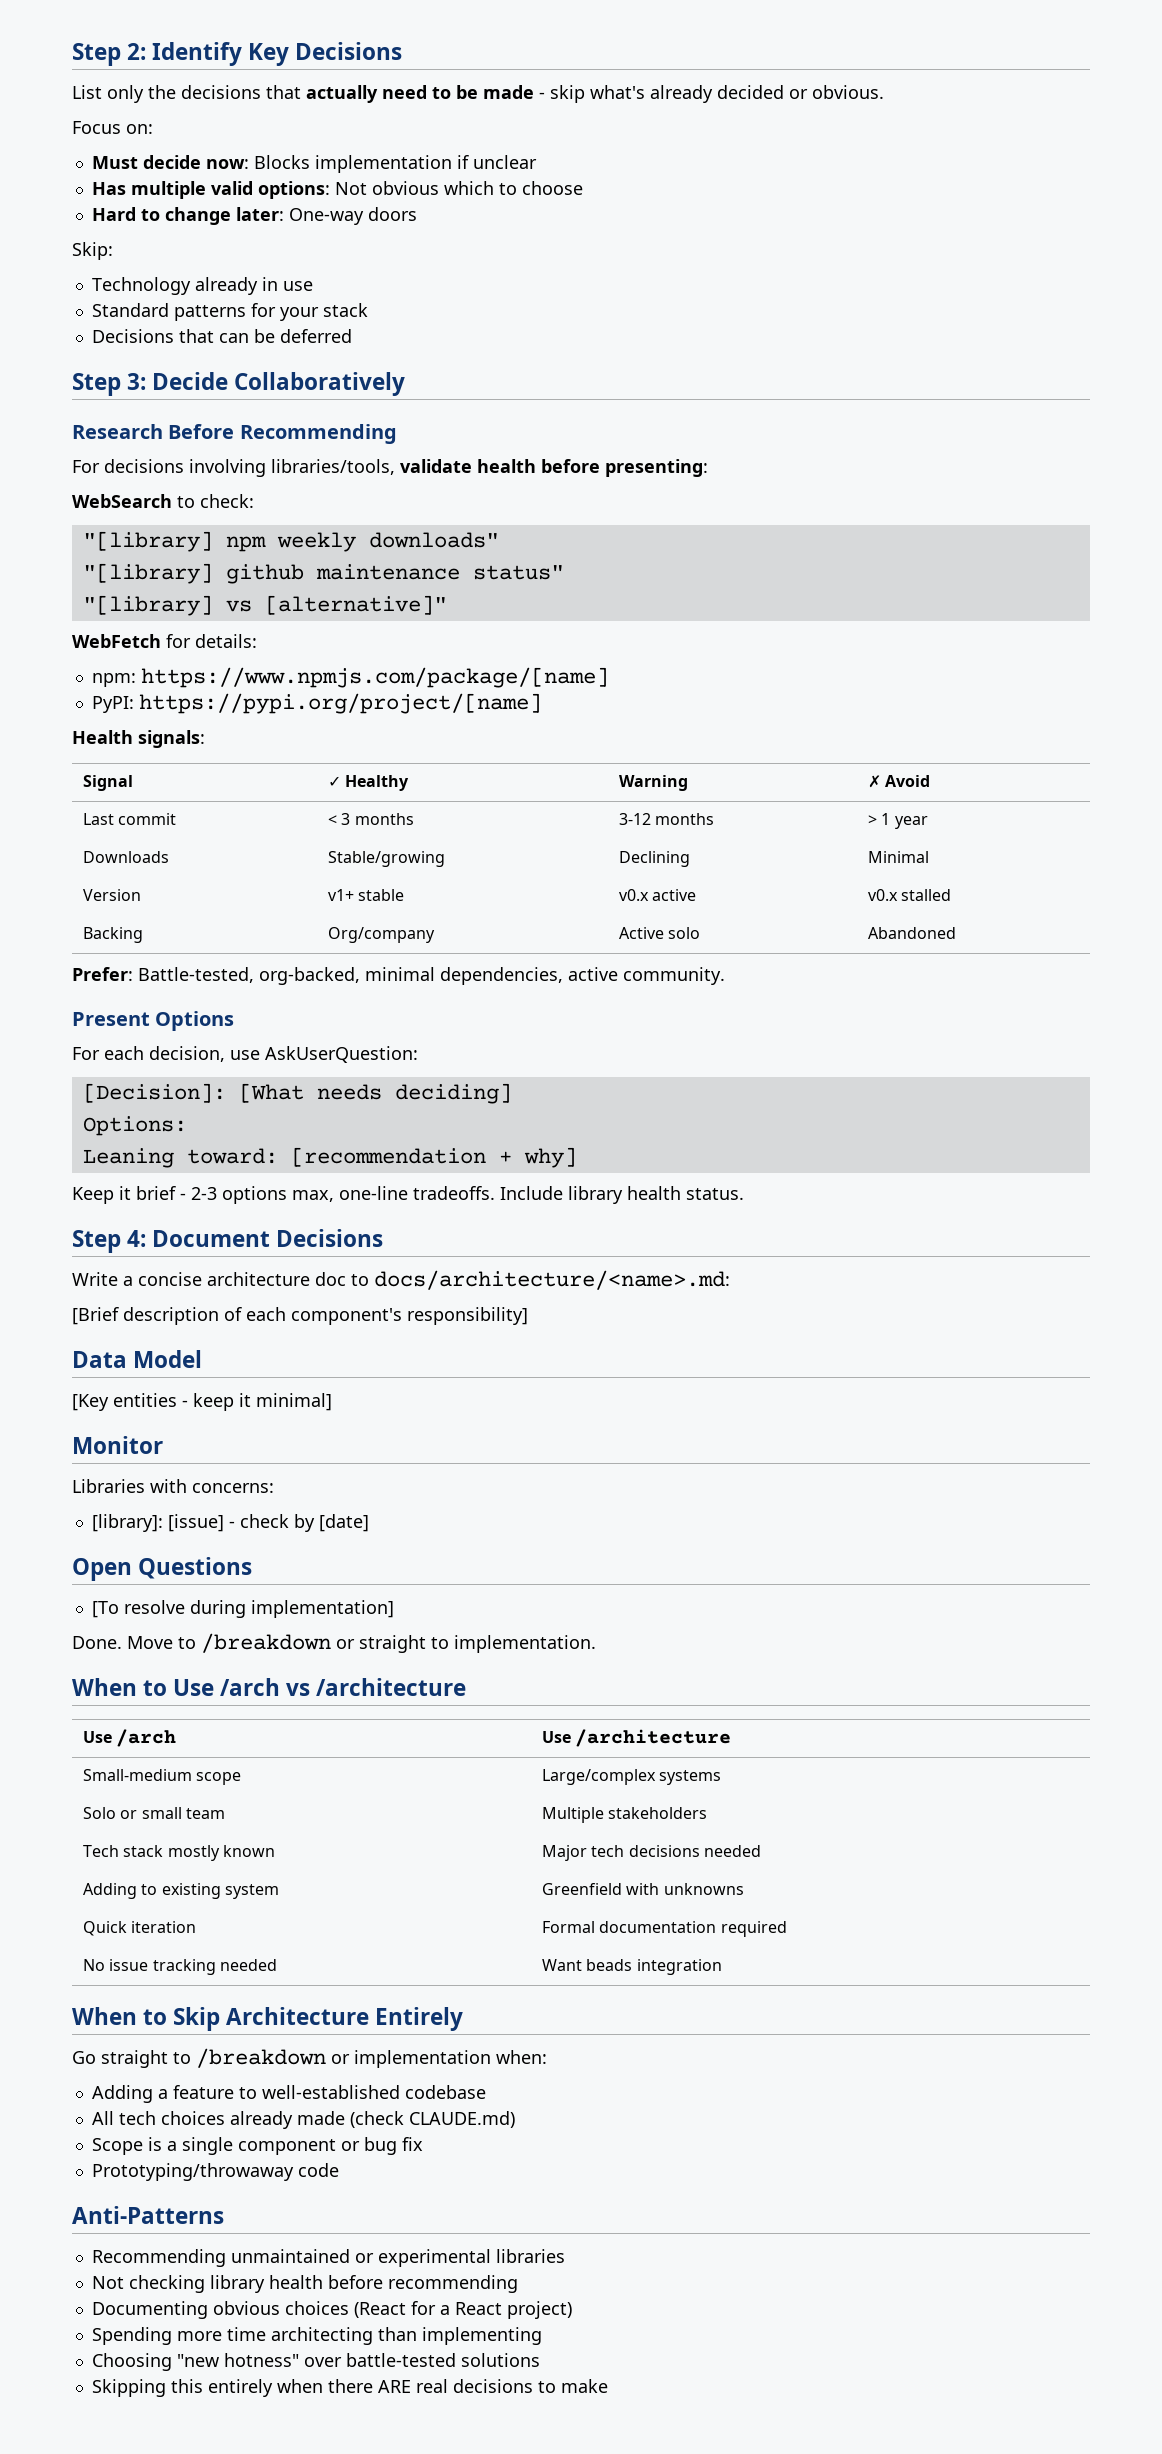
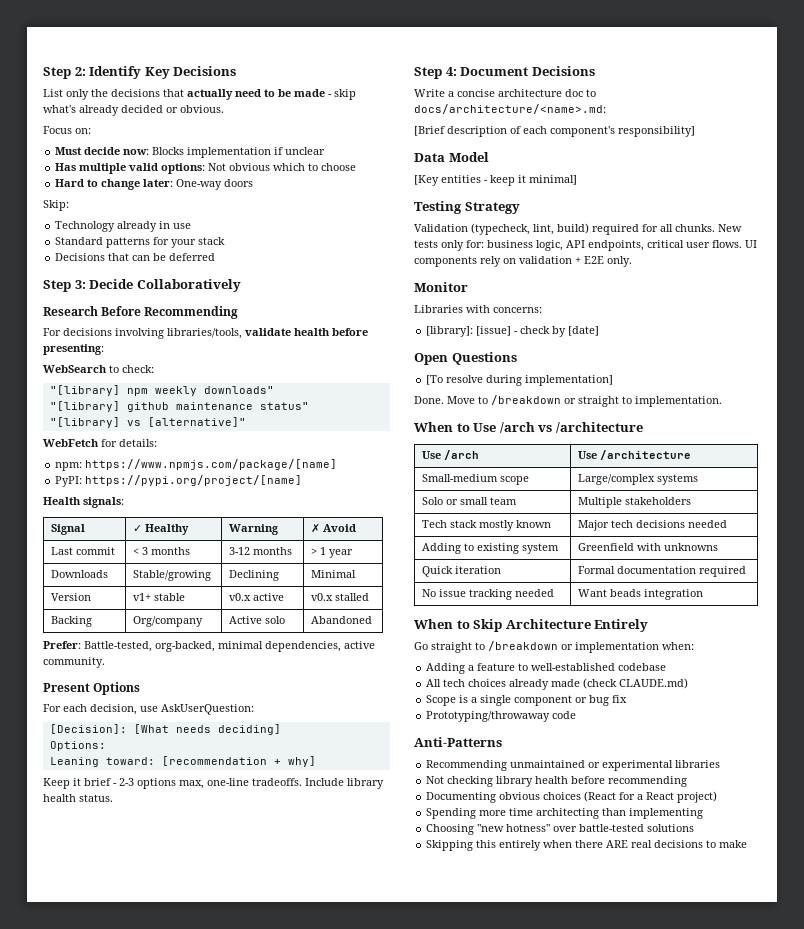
(332, 1402) none -> [414,201,520,214] [414,223,742,235] [414,240,757,251] [414,256,632,267] // Testing Strategy // Validation (typecheck, lint, build) required for all chunks. New tests only for: business logic, API endpoints, critical user flows. UI components rely on validation + E2E only.

